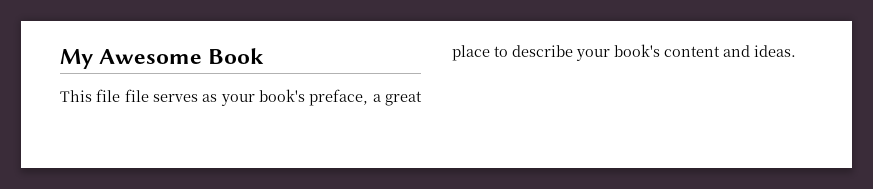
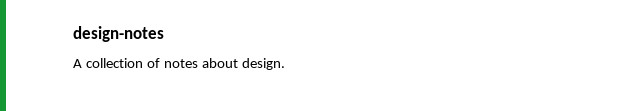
[60,48,265,69] [60,89,422,106] [452,44,796,61] My Awesome Book // This file file serves as your book's preface, a great place to describe your book's content and ideas. -> [73,26,164,42] [73,58,285,70] design-notes // A collection of notes about design.

